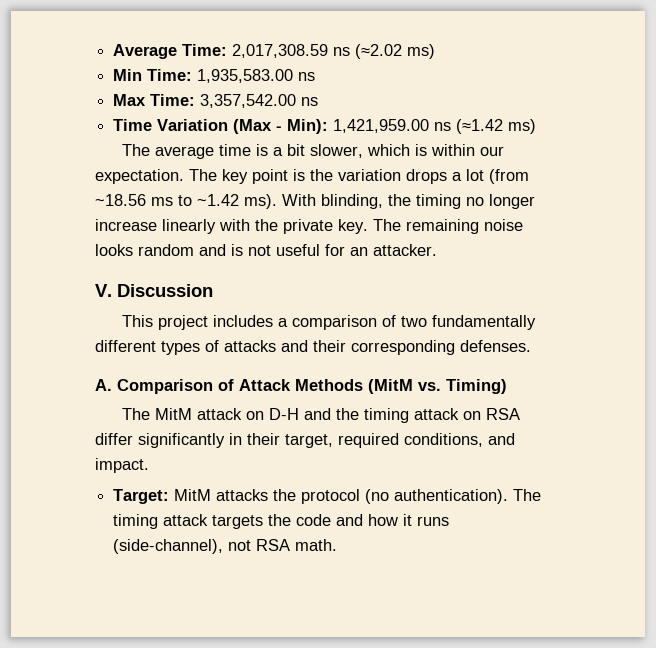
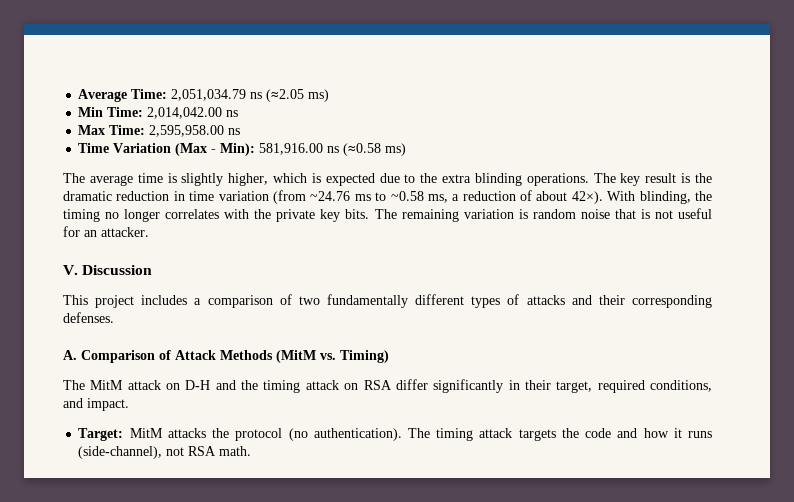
[232,44,403,59] 2,017,308.59 ns (≈2.02 -> [171,89,305,102] 2,051,034.79 ns (≈2.05
[197,69,294,83] 1,935,583.00 -> [147,107,223,119] 2,014,042.00
[200,94,297,108] 3,357,542.00 -> [149,125,225,137] 2,595,958.00
[333,119,504,134] 1,421,959.00 ns (≈1.42 -> [259,143,382,156] 581,916.00 ns (≈0.58
[272,144,504,158] [95,169,184,184] a bit slower, which is within our expectation. -> [181,173,589,186] slightly higher, which is expected due to the extra blinding operations.
[252,169,288,184] point -> [645,173,677,183] result
[338,169,529,184] [95,194,277,209] variation drops a lot (from ~18.56 ms to ~1.42 ms). -> [63,190,603,204] dramatic reduction in time variation (from ~24.76 ms to ~0.58 ms, a reduction of about 42×).
[95,219,216,234] increase linearly -> [165,209,220,219] correlates
[338,219,523,234] [95,244,226,256] key. The remaining noise looks random and -> [320,209,636,222] key bits. The remaining variation is random noise that

